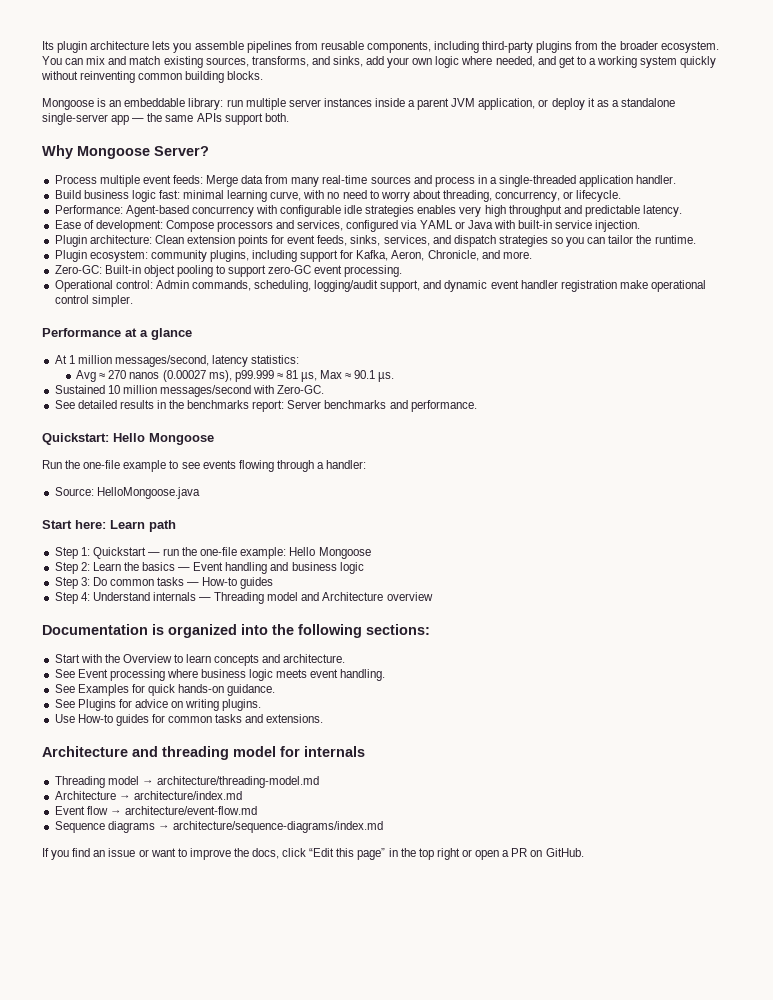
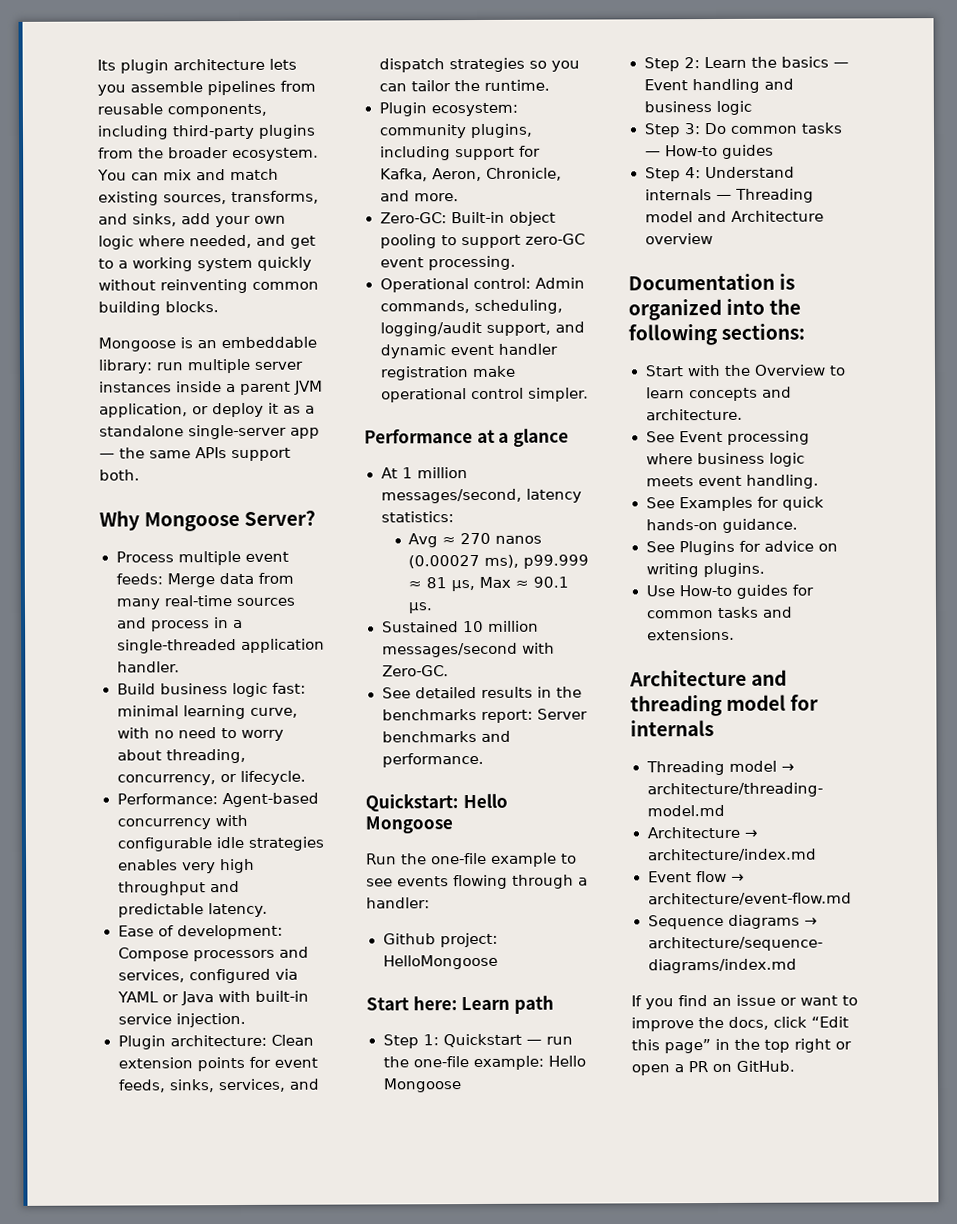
[54,487,200,499] Source: HelloMongoose.java -> [382,932,498,948] [382,954,498,970] Github project: HelloMongoose

